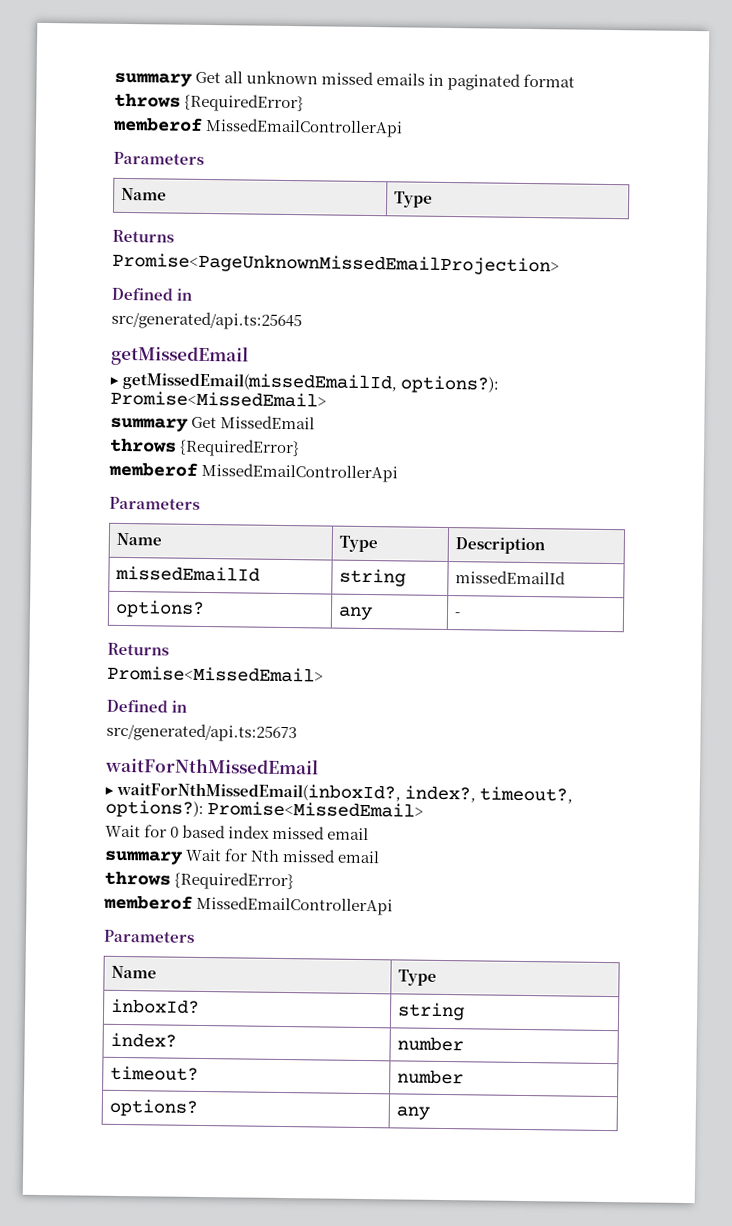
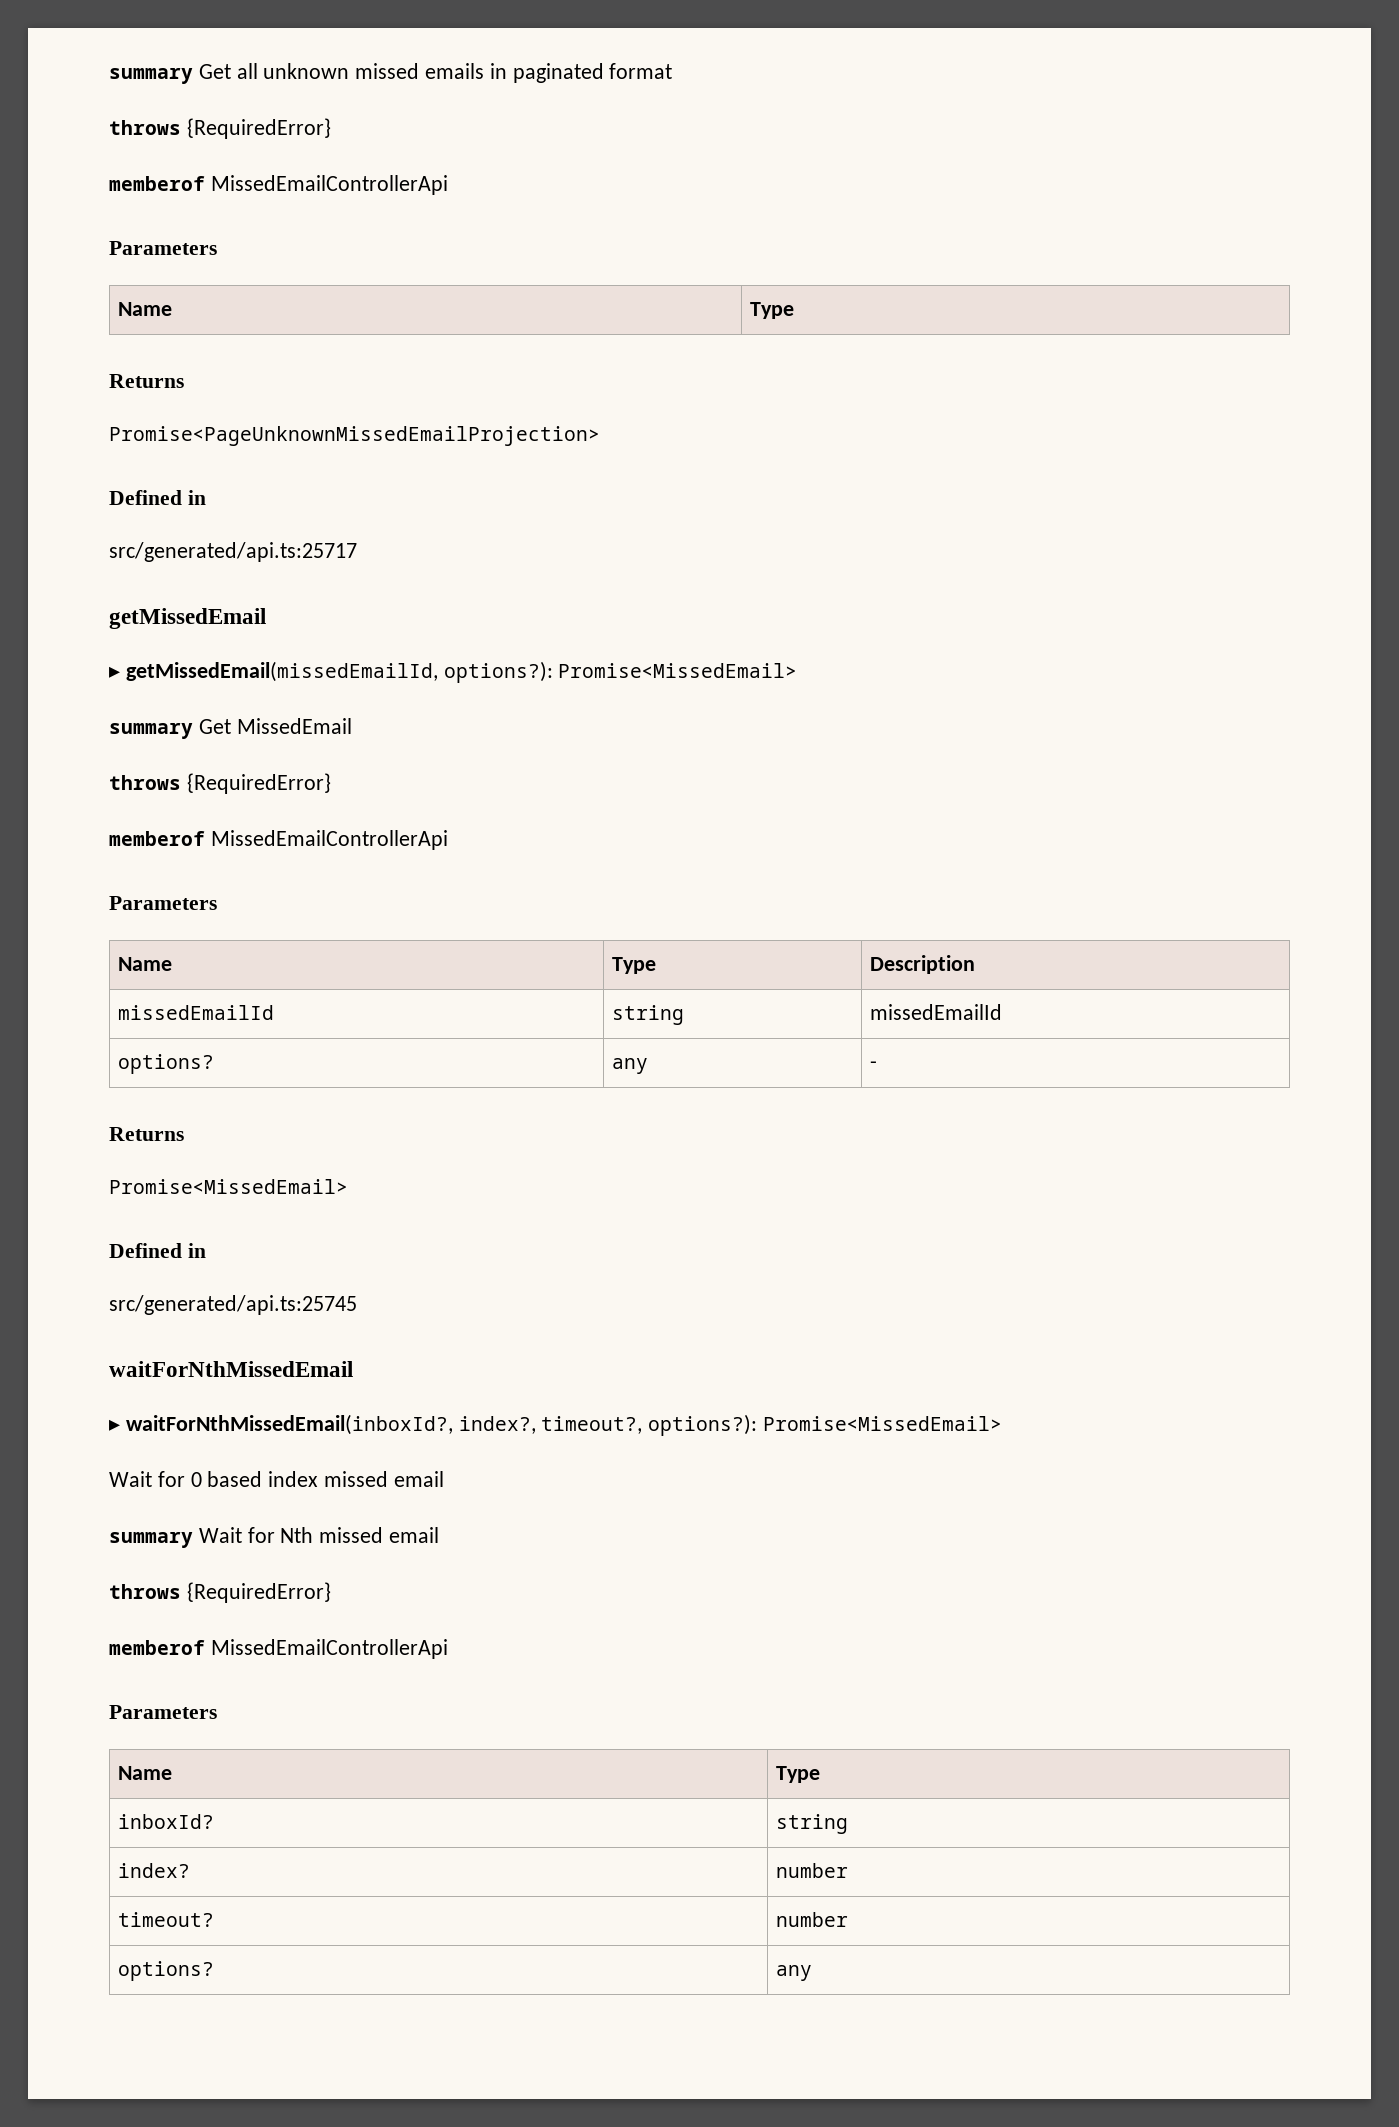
[111,310,302,331] src/generated/api.ts:25645 -> [109,542,357,562] src/generated/api.ts:25717
[106,722,297,743] src/generated/api.ts:25673 -> [109,1295,357,1315] src/generated/api.ts:25745

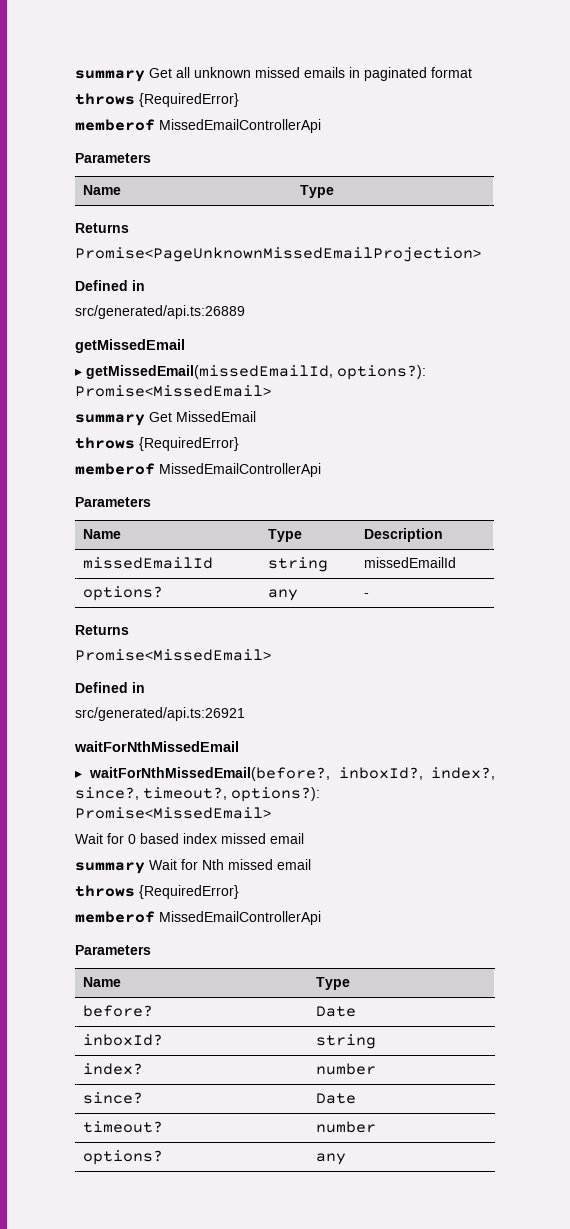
[109,542,357,562] src/generated/api.ts:25717 -> [75,305,245,319] src/generated/api.ts:26889
[109,1295,357,1315] src/generated/api.ts:25745 -> [75,707,245,721] src/generated/api.ts:26921
[125,1414,536,1435] waitForNthMissedEmail(inboxId?, index?, -> [89,767,495,781] [75,787,139,800] waitForNthMissedEmail(before?, inboxId?, index?, since?,
(821, 1774) none -> [82,1005,153,1017] [315,1006,356,1017] // before? | Date
(849, 1870) none -> [82,1092,143,1104] [315,1093,356,1104] // since? | Date

